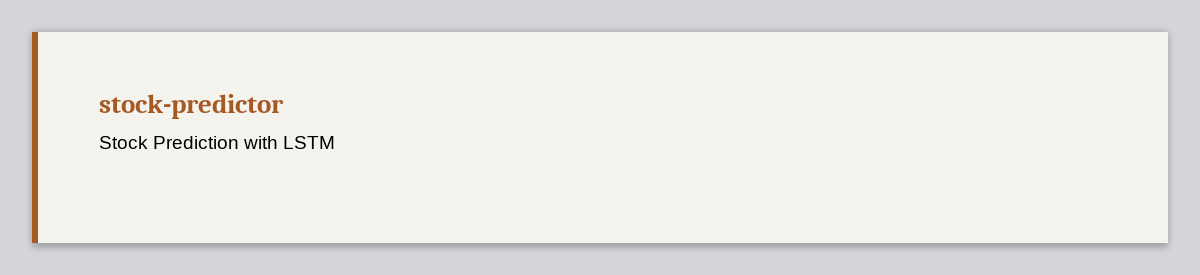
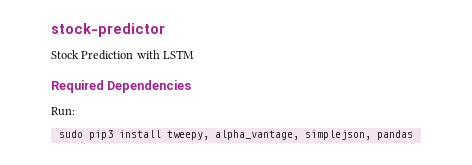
(336, 142) none -> [51,80,192,93] [51,107,75,116] [58,130,413,140] // Required Dependencies // Run: // sudo pip3 install tweepy, alpha_vantage, simplejson, pandas

